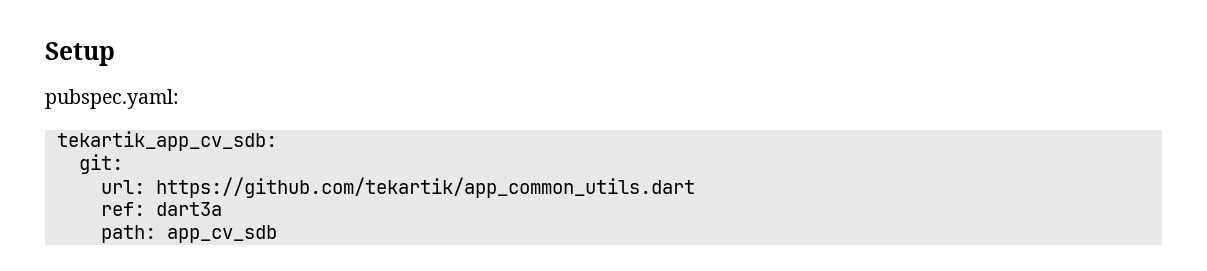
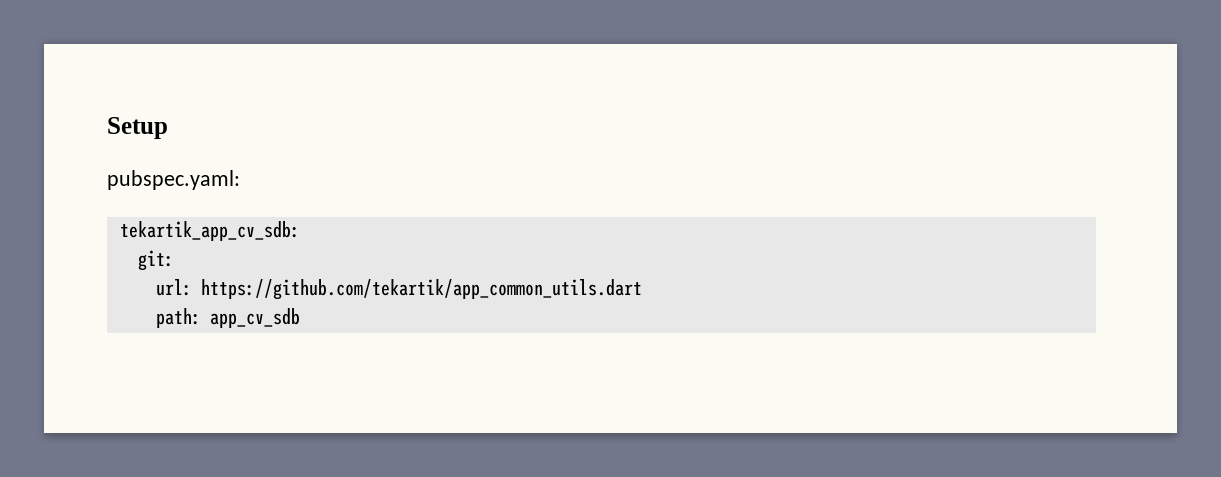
[100,202,222,216] // ref: dart3a -> (642, 289) none

